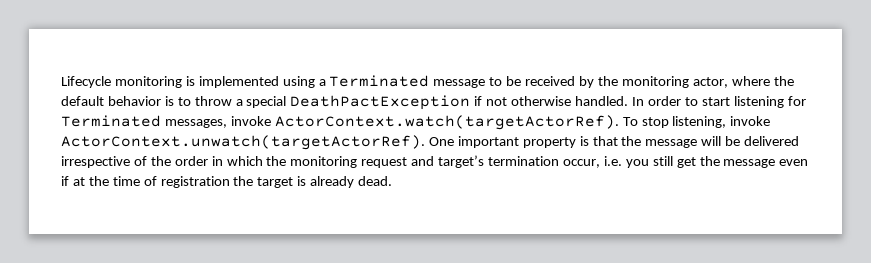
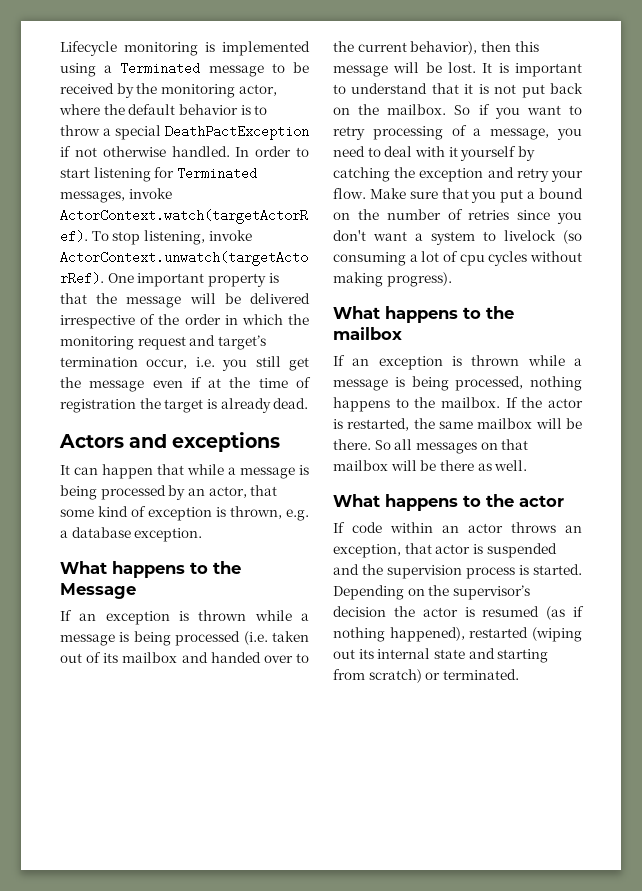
(393, 181) none -> [59,432,281,452] [60,464,309,479] [60,485,278,500] [60,506,309,521] [60,527,203,542] [60,561,241,578] [60,583,136,599] [60,610,309,625] [60,631,309,646] [60,652,309,663] [333,41,539,55] [333,62,582,77] [333,83,583,98] [333,104,582,119] [333,125,582,140] [333,146,535,161] [333,167,583,182] [333,188,583,203] [333,209,582,224] [333,230,582,245] [333,251,582,266] [333,272,452,287] [333,306,514,323] [333,327,402,340] [333,355,582,370] [333,376,582,391] [333,397,583,412] [333,418,582,431] [333,439,529,454] [333,460,528,471] [333,494,564,511] [333,522,582,533] [333,543,557,558] [333,564,582,579] [333,585,530,600] [333,606,584,620] [333,627,582,642] [333,648,549,663] [333,669,519,683] // Actors and exceptions // It can happen that while a message is being processed by an actor, that some kind of exception is thrown, e.g. a database exception. // What happens to the Message // If an exception is thrown while a message is being processed (i.e. taken out of its mailbox and handed over to the current behavior), then this message will be lost. It is important to understand that it is not put back on the mailbox. So if you want to retry processing of a message, you need to deal with it yourself by catching the exception and retry your flow. Make sure that you put a bound on the number of retries since you don't want a system to livelock (so consuming a lot of cpu cycles without making progress). // What happens to the mailbox // If an exception is thrown while a message is being processed, nothing happens to the mailbox. If the actor is restarted, the same mailbox will be there. So all messages on that mailbox will be there as well. // What happens to the actor // If code within an actor throws an exception, that actor is suspended and the supervision process is started. Depending on the supervisor’s decision the actor is resumed (as if nothing happened), restarted (wiping out its internal state and starting from scratch) or terminated.

